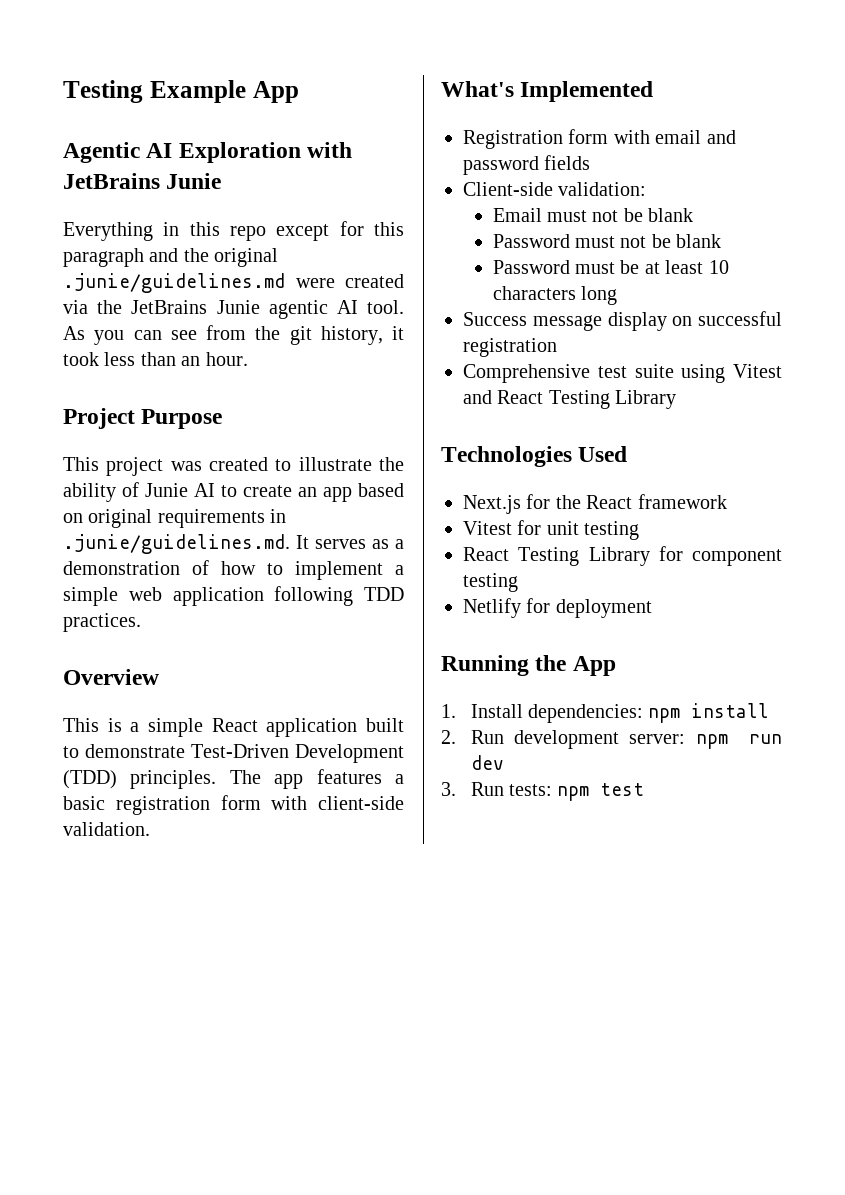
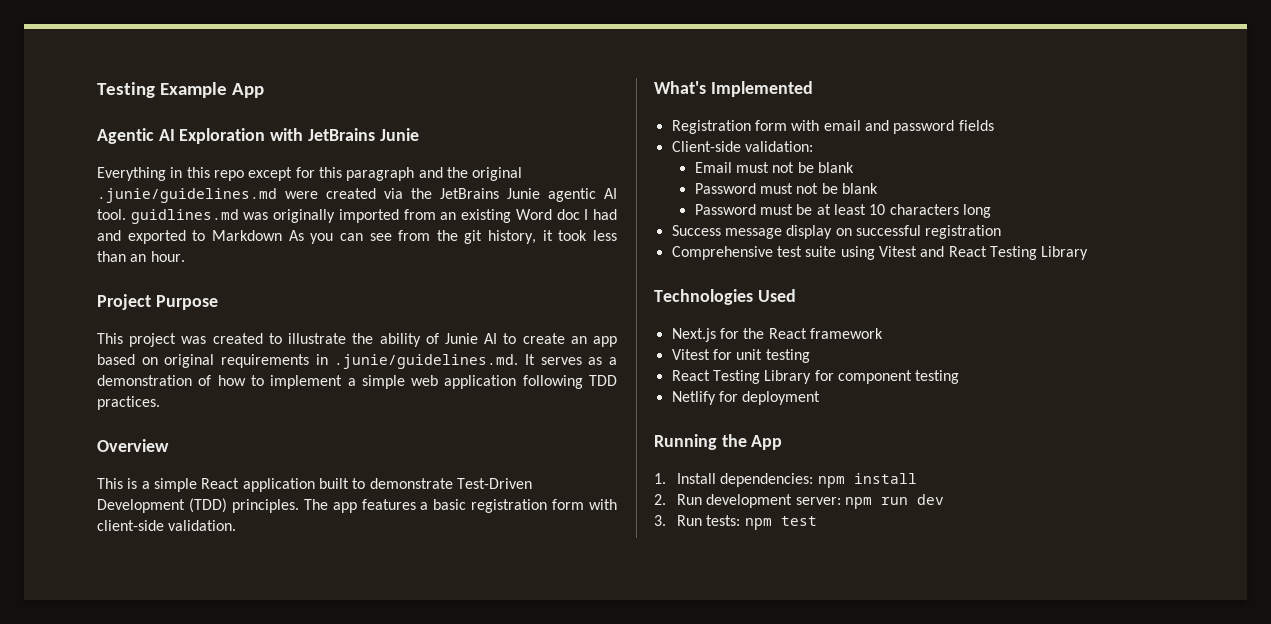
(405, 307) none -> [130,209,618,224] [97,230,282,244] guidlines.md was originally imported from an existing Word doc I had and exported to Markdown

